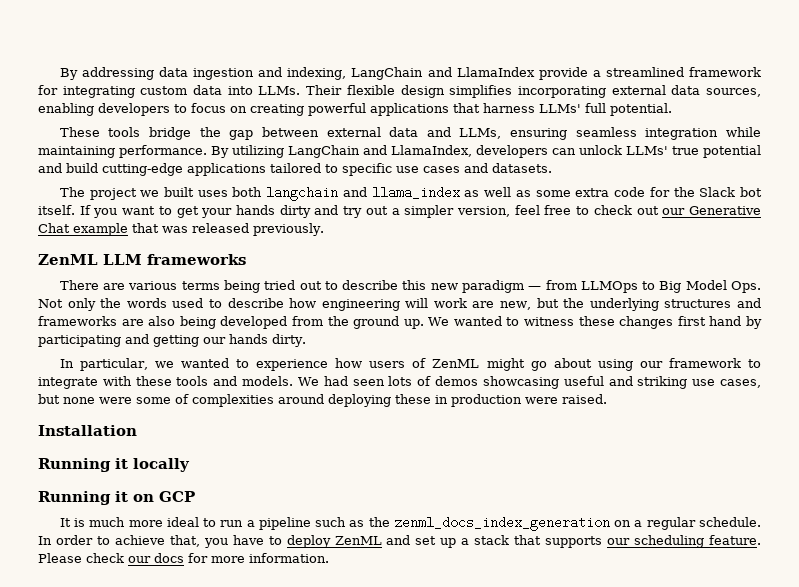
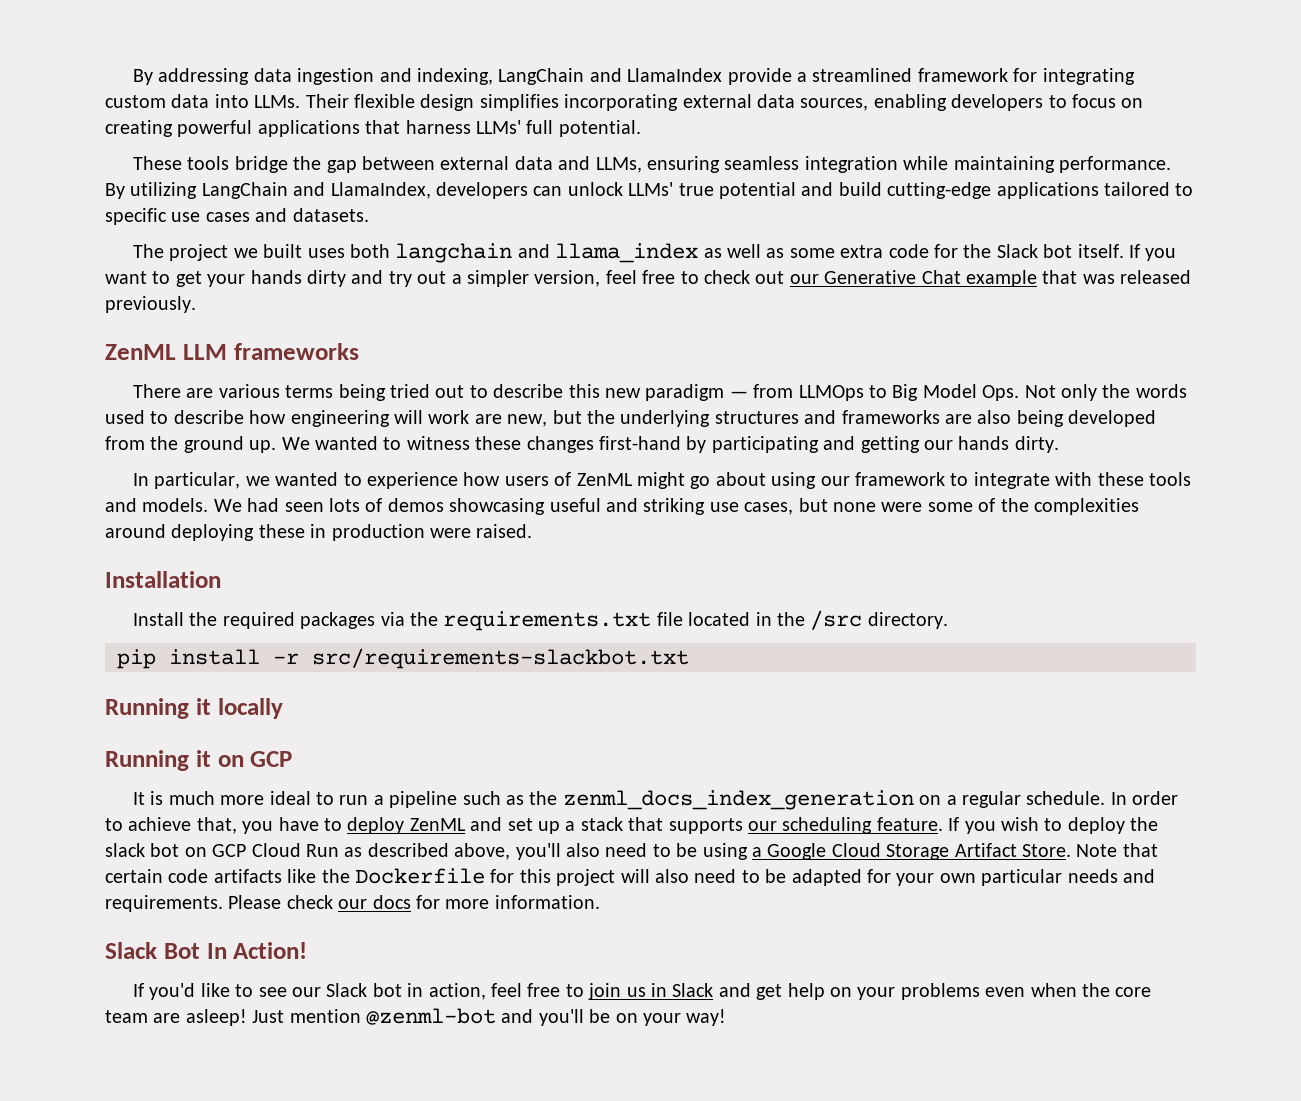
[677,316,742,326] first hand -> [598,436,681,450] first-hand
(189, 399) none -> [1000,498,1029,512] the
(137, 430) none -> [132,610,948,631] [117,648,689,669] // Install the required packages via the requirements.txt file located in the /src directory. // pip install -r src/requirements-slackbot.txt
(762, 540) none -> [948,817,1159,834] [105,843,1158,860] [105,868,1155,886] [105,895,223,912] If you wish to deploy the slack bot on GCP Cloud Run as described above, you'll also need to be using a Google Cloud Storage Artifact Store. Note that certain code artifacts like the Dockerfile for this project will also need to be adapted for your own particular needs and requirements.
(329, 558) none -> [105,942,308,959] [132,983,1152,1000] [105,1008,727,1026] // Slack Bot In Action! // If you'd like to see our Slack bot in action, feel free to join us in Slack and get help on your problems even when the core team are asleep! Just mention @zenml-bot and you'll be on your way!

